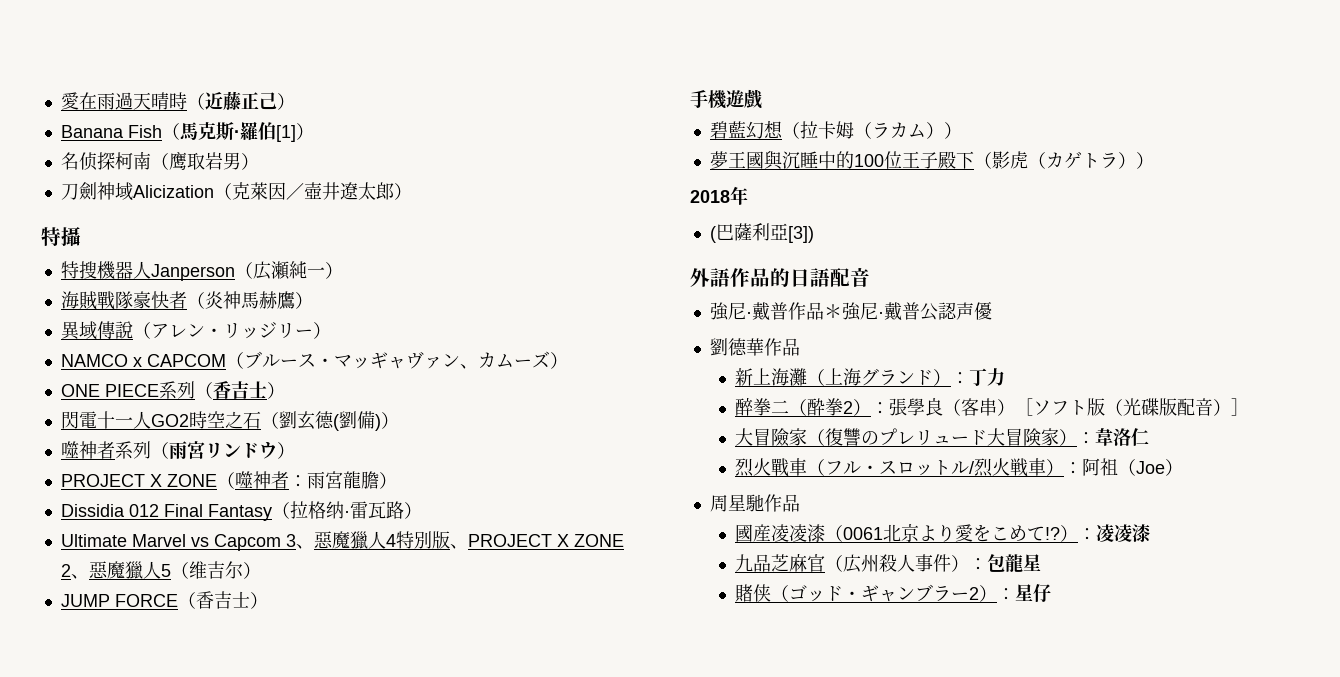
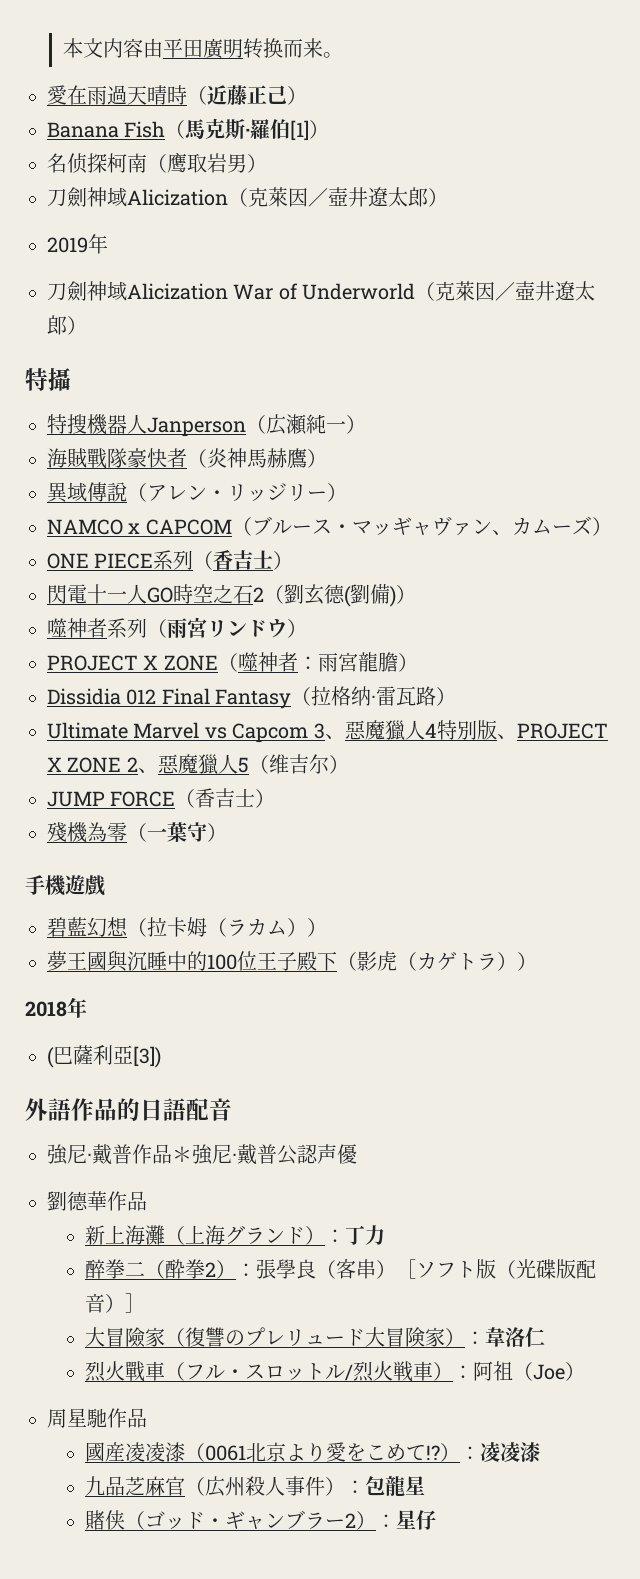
(60, 101) none -> [62,38,343,59] 本文内容由平田廣明转换而来。 //
(412, 191) none -> [47,234,108,254] [47,281,596,301] [47,315,87,335] // 2019年 // 刀劍神域Alicization War of Underworld（克萊因／壺井遼太郎）
[150,414,189,427] GO2 -> [147,587,173,603] GO
(261, 420) none -> [253,587,264,602] 2
(268, 600) none -> [47,822,227,843] // 殘機為零（一葉守）

